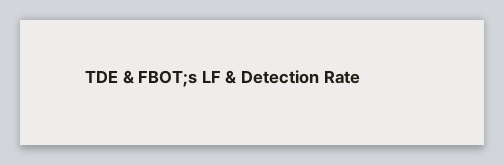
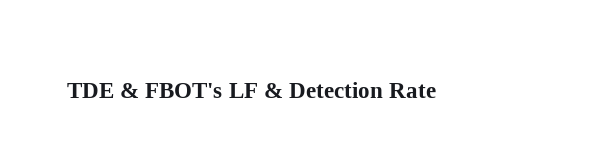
[138,70,198,87] FBOT;s -> [145,83,223,98] FBOT's

